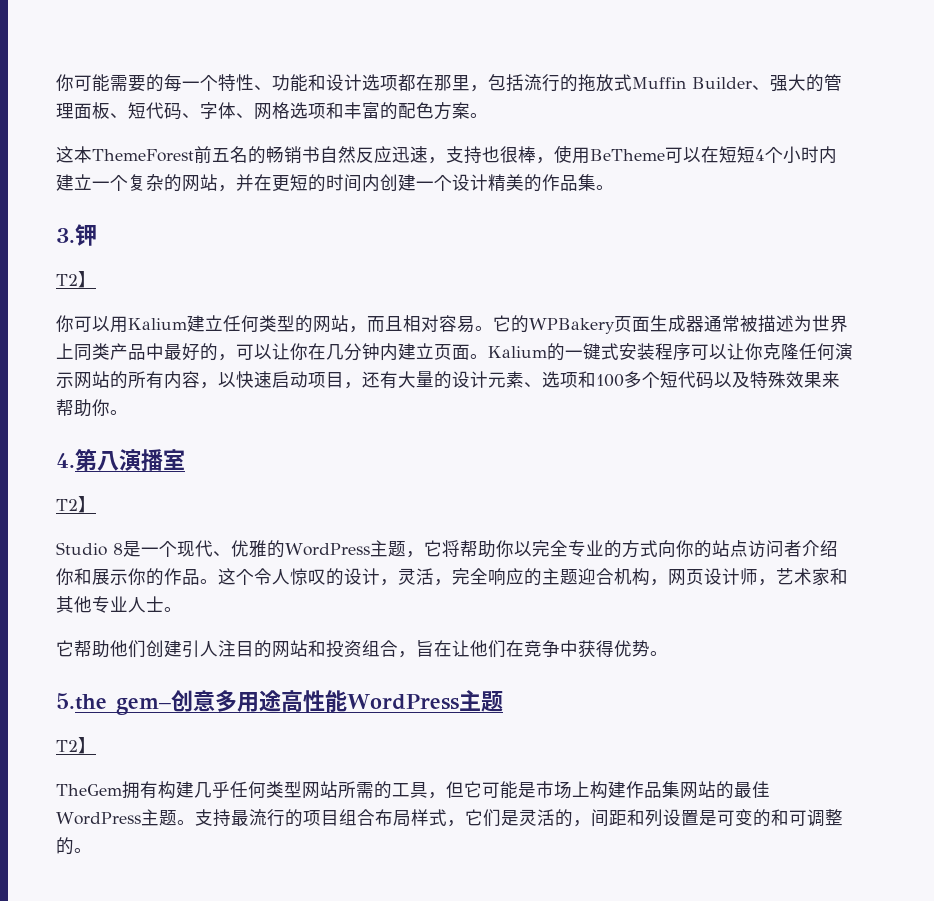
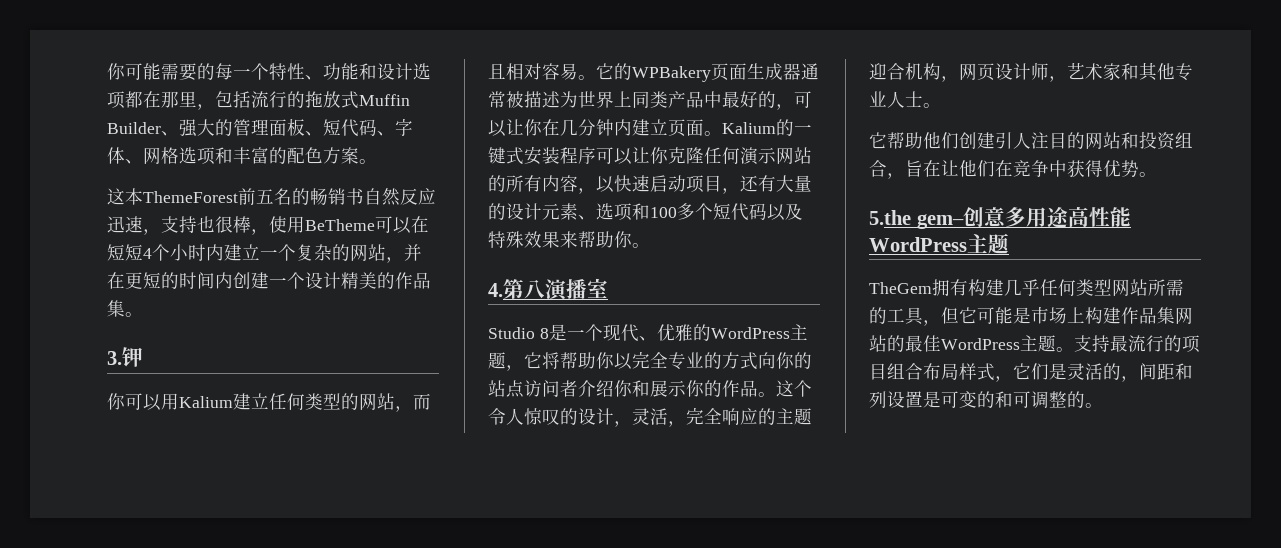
[56,271,96,288] // T2】 -> (143, 357) none
[56,496,96,513] // T2】 -> (608, 288) none
[56,737,96,754] // T2】 -> (1009, 243) none

